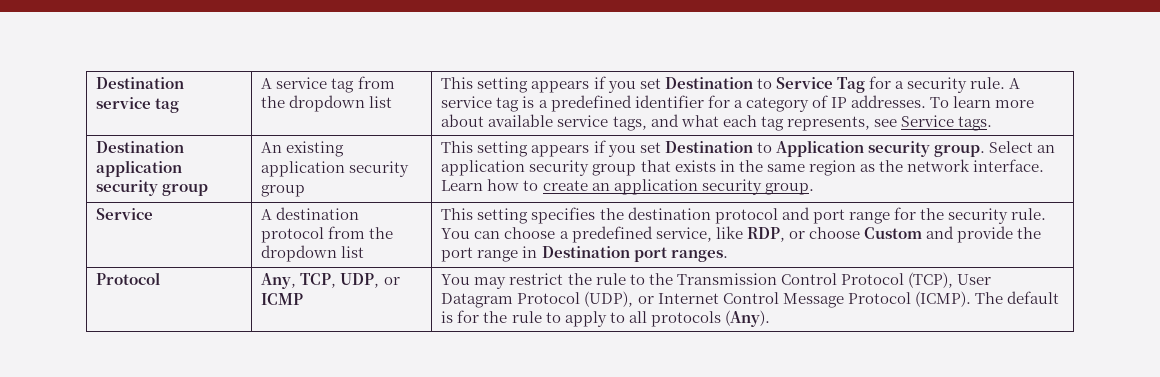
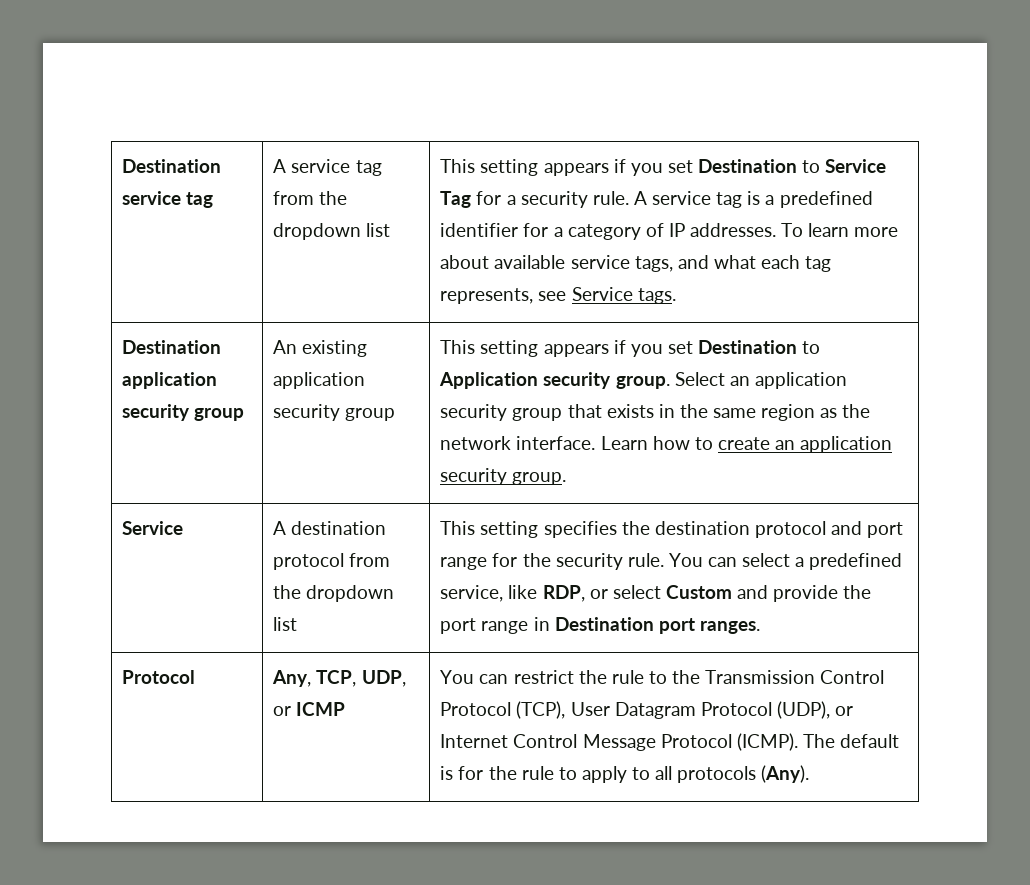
[504,227,556,239] choose -> [742,553,791,567] select
[808,227,860,239] choose -> [612,585,661,599] select
[474,277,507,289] may -> [479,674,509,684] can

